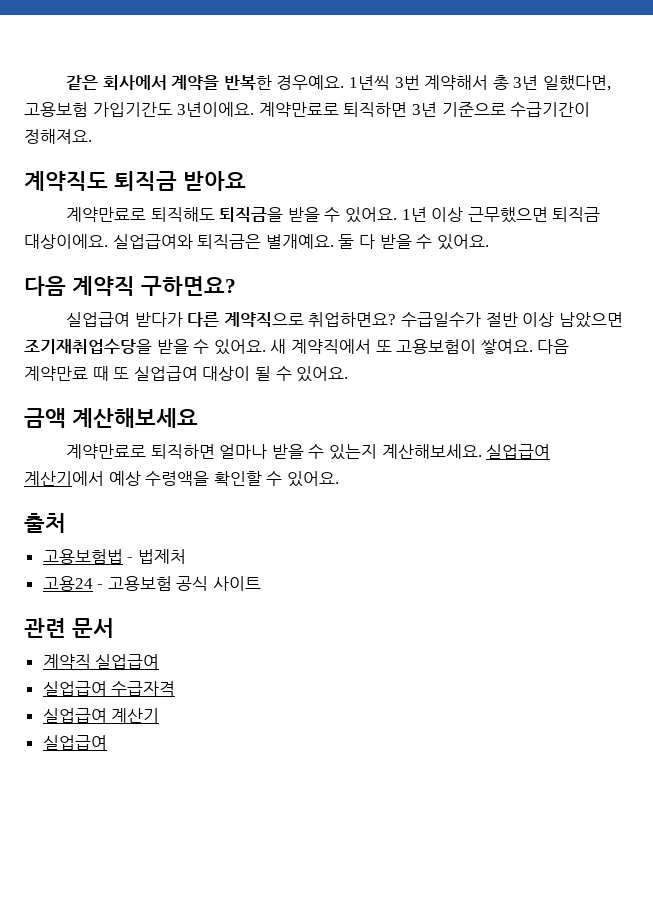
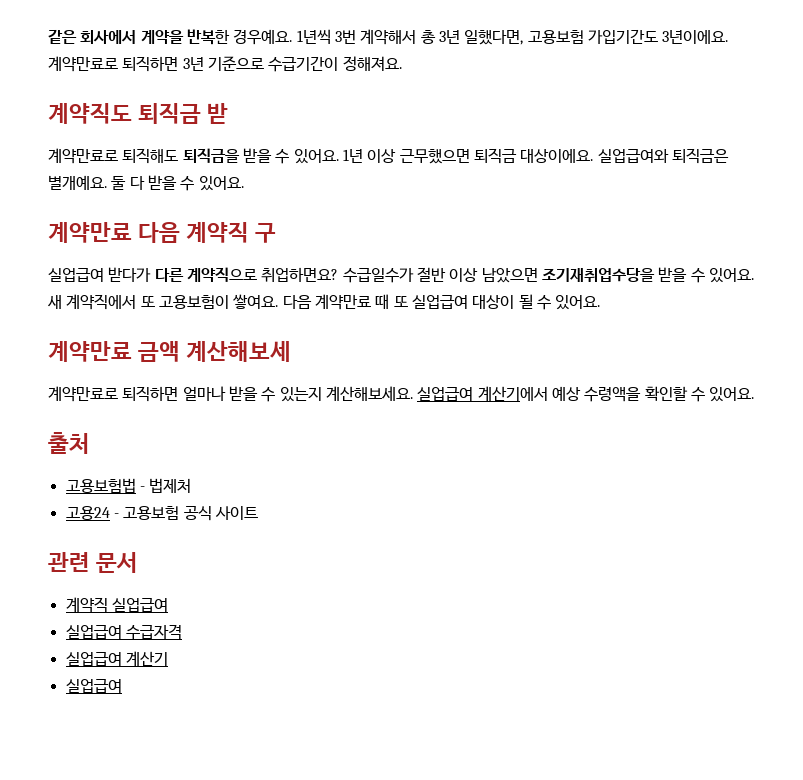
[182,171,246,191] 받아요 -> [207,103,229,124] 받
(489, 242) none -> [48,222,132,243] 계약만료
[140,276,236,296] 구하면요? -> [255,223,277,243] 구
[24,408,198,428] 금액 계산해보세요 -> [48,341,292,362] 계약만료 금액 계산해보세

